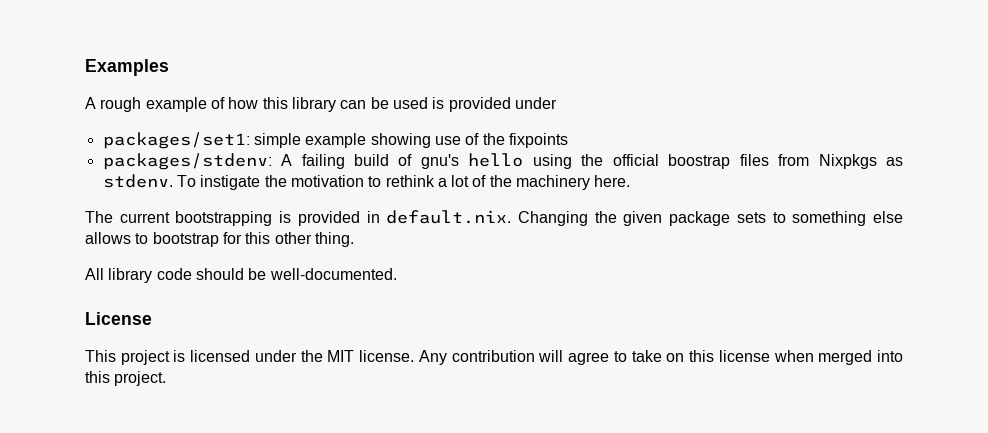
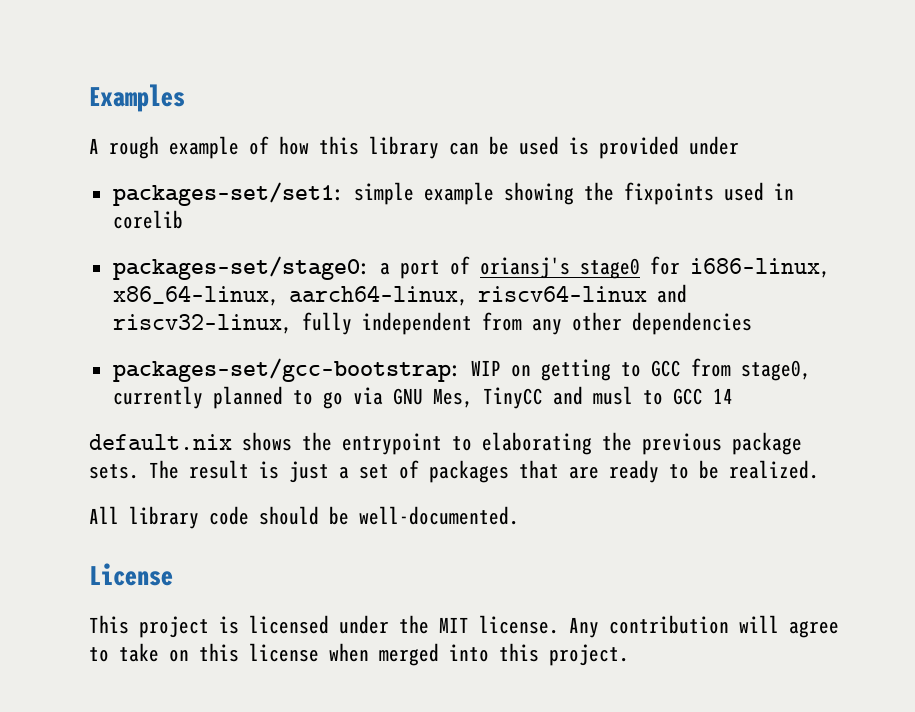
[102,132,250,149] packages/set1: -> [112,182,344,206] packages-set/set1:
[434,133,480,145] use of -> (574, 193) none
[102,153,903,170] [102,174,631,190] [85,210,903,226] [85,232,354,247] // packages/stdenv: A failing build of gnu's hello using the official boostrap files from Nixpkgs as stdenv. To instigate the motivation to rethink a lot of the machinery here. // The current bootstrapping is provided in default.nix. Changing the given package sets to something else allows to bootstrap for this other thing. -> [723,182,794,201] [112,210,183,229] [112,256,830,280] [112,284,687,306] [112,312,752,335] [112,358,811,382] [112,386,733,409] [89,432,802,455] [89,460,819,483] used in corelib // packages-set/stage0: a port of oriansj's stage0 for i686-linux, x86_64-linux, aarch64-linux, riscv64-linux and riscv32-linux, fully independent from any other dependencies // packages-set/gcc-bootstrap: WIP on getting to GCC from stage0, currently planned to go via GNU Mes, TinyCC and musl to GCC 14 // default.nix shows the entrypoint to elaborating the previous package sets. The result is just a set of packages that are ready to be realized.

